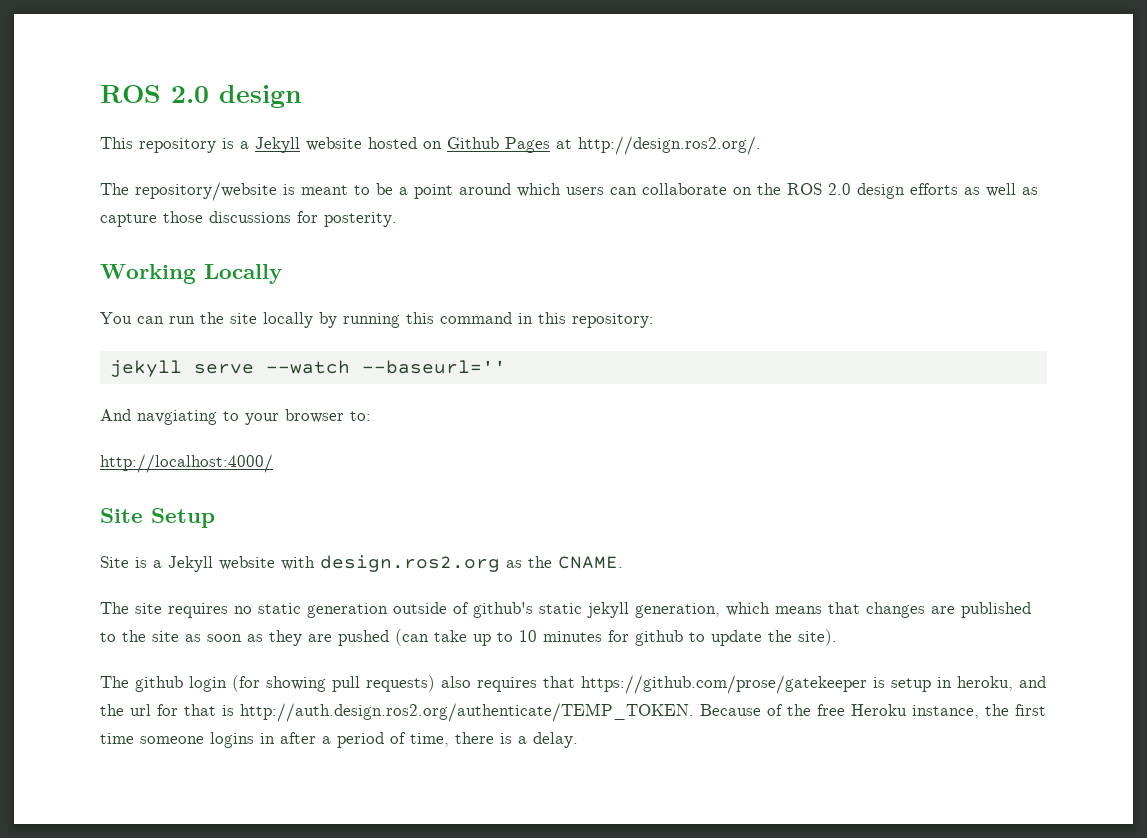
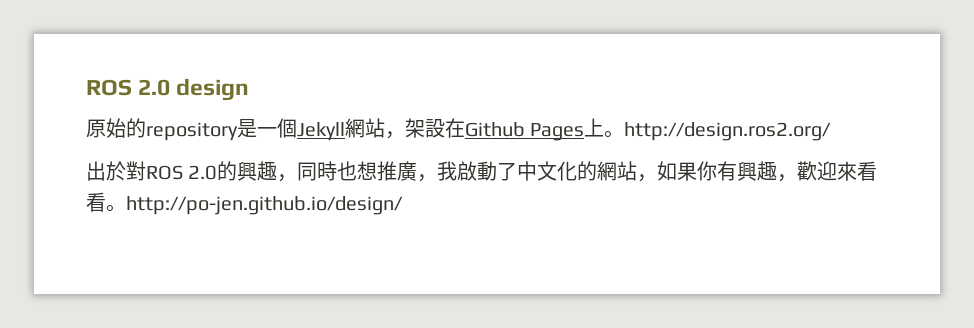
[100,136,761,155] [100,182,1038,201] [100,211,397,227] [100,264,282,284] [100,312,654,328] [109,360,506,377] [100,409,371,425] [100,454,273,473] [100,508,215,528] [100,555,623,572] [100,602,1031,618] [100,629,837,646] [100,675,1046,694] [100,703,1046,722] [100,732,578,748] This repository is a Jekyll website hosted on Github Pages at http://design.ros2.org/. // The repository/website is meant to be a point around which users can collaborate on the ROS 2.0 design efforts as well as capture those discussions for posterity. // Working Locally // You can run the site locally by running this command in this repository: // jekyll serve --watch --baseurl='' // And navgiating to your browser to: // http://localhost:4000/ // Site Setup // Site is a Jekyll website with design.ros2.org as the CNAME. // The site requires no static generation outside of github's static jekyll generation, which means that changes are published to the site as soon as they are pushed (can take up to 10 minutes for github to update the site). // The github login (for showing pull requests) also requires that https://github.com/prose/gatekeeper is setup in heroku, and the url for that is http://auth.design.ros2.org/authenticate/TEMP_TOKEN. Because of the free Heroku instance, the first time someone logins in after a period of time, there is a delay. -> [86,118,832,141] [86,161,878,182] [86,192,403,215] 原始的repository是一個Jekyll網站，架設在Github Pages上。http://design.ros2.org/ // 出於對ROS 2.0的興趣，同時也想推廣，我啟動了中文化的網站，如果你有興趣，歡迎來看看。http://po-jen.github.io/design/

